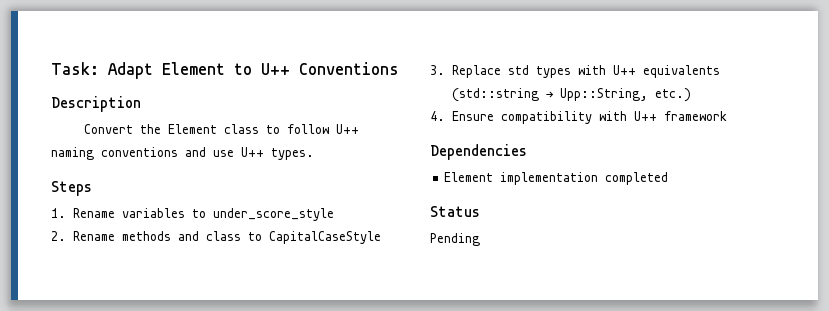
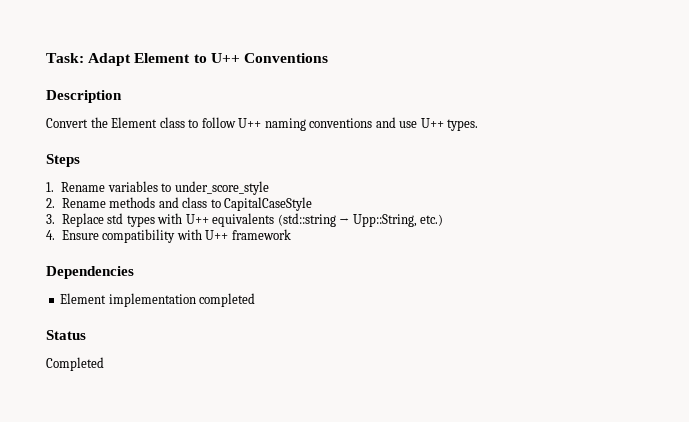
[430,233,480,246] Pending -> [46,357,104,371] Completed

